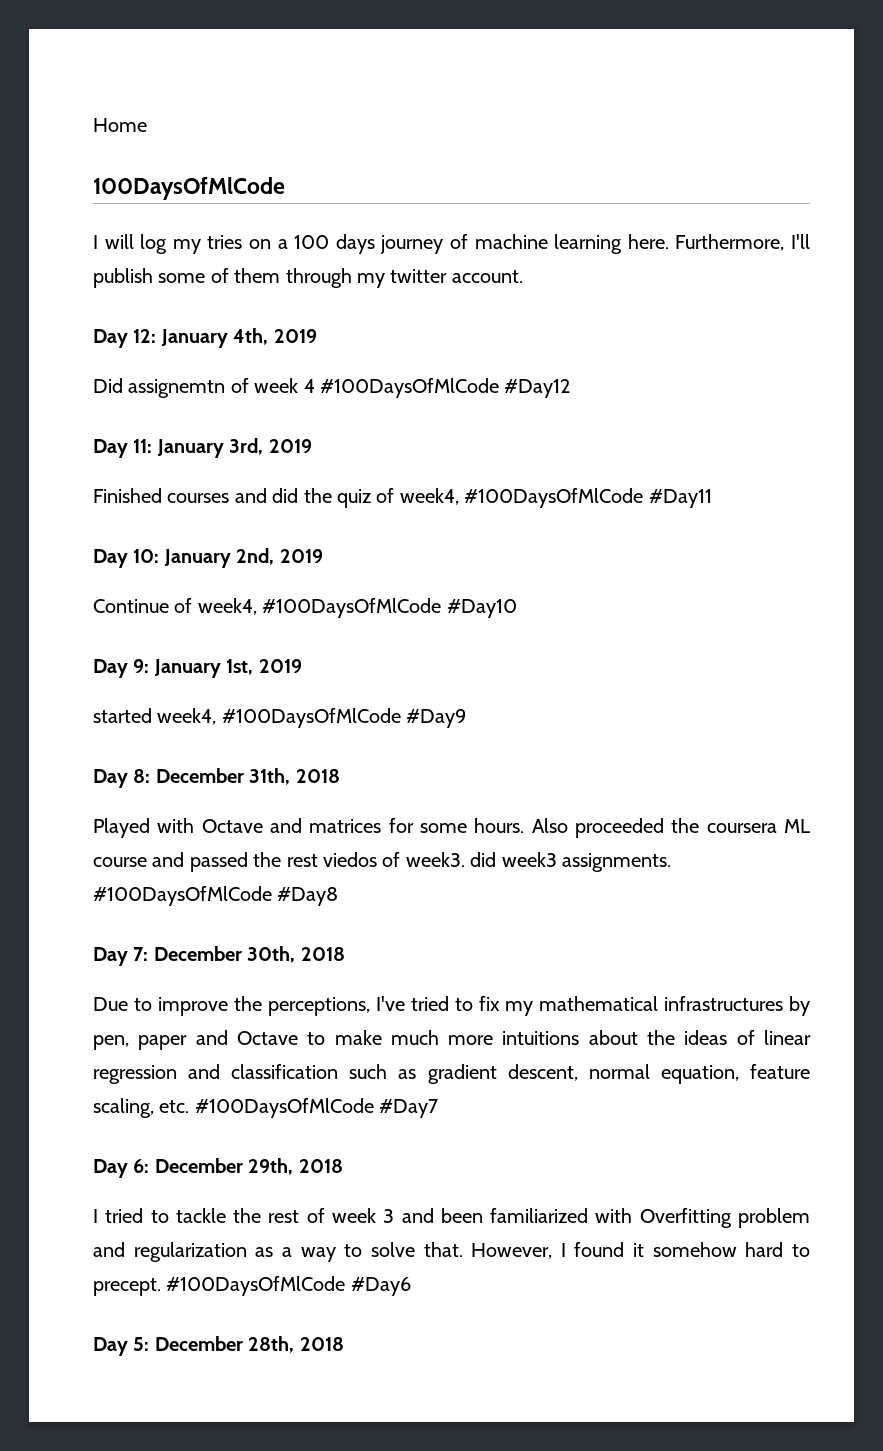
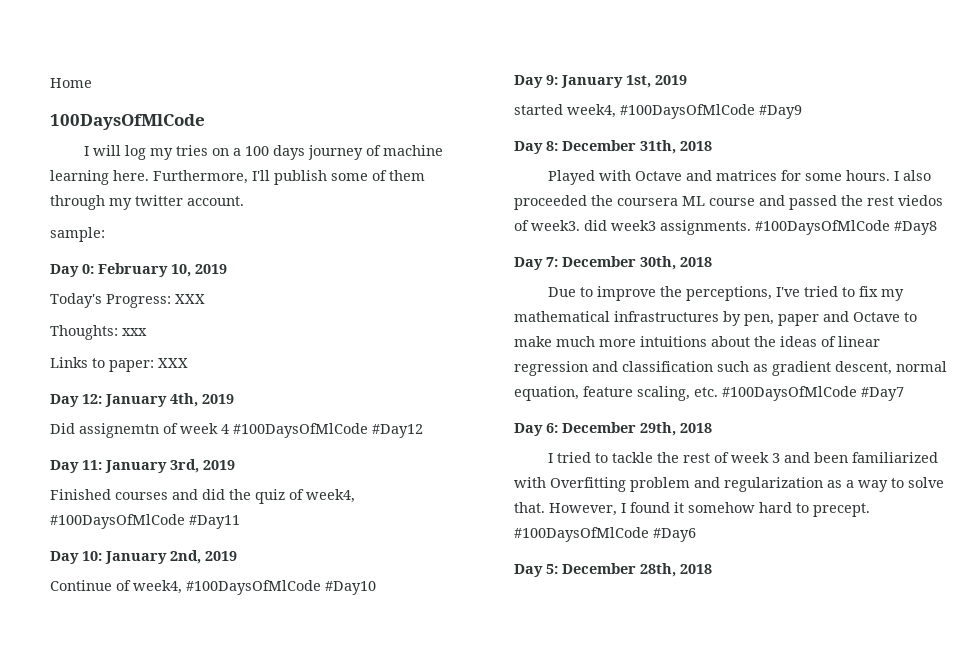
(523, 276) none -> [50,227,105,242] [50,263,227,277] [50,293,205,308] [50,325,147,340] [50,357,188,372] // sample: // Day 0: February 10, 2019 // Today's Progress: XXX // Thoughts: xxx // Links to paper: XXX
[531,818,568,833] Also -> [894,170,932,181] I also

